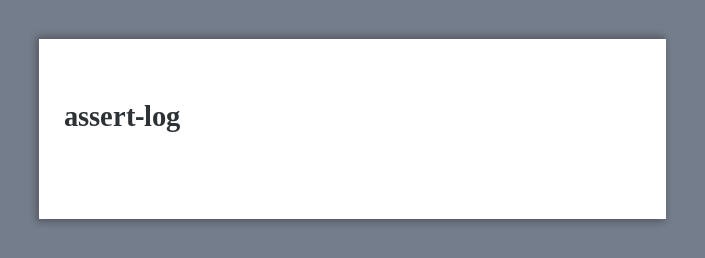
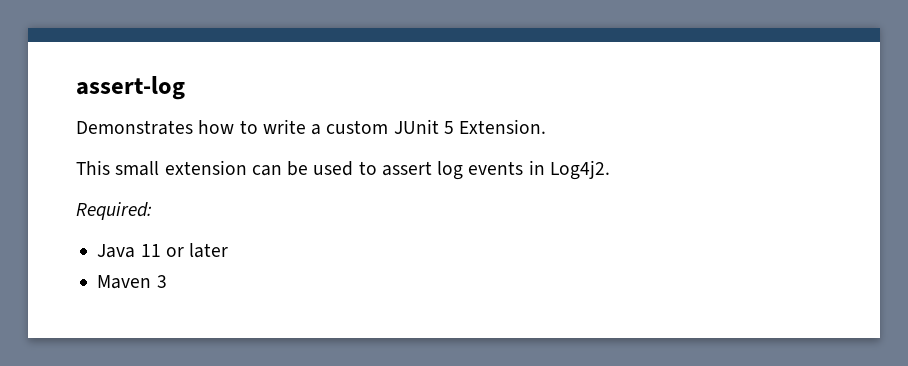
(180, 118) none -> [76,119,547,135] [76,160,610,180] [76,202,152,220] [97,243,229,258] [97,275,167,289] // Demonstrates how to write a custom JUnit 5 Extension. // This small extension can be used to assert log events in Log4j2. // Required: // Java 11 or later // Maven 3

